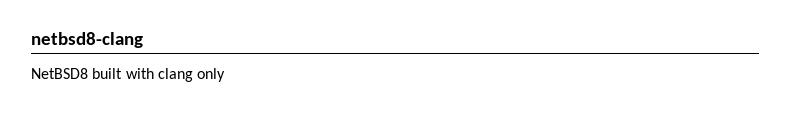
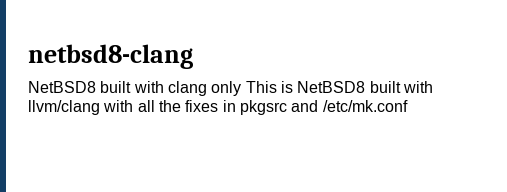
(226, 75) none -> [245,81,433,93] [28,100,408,115] This is NetBSD8 built with llvm/clang with all the fixes in pkgsrc and /etc/mk.conf

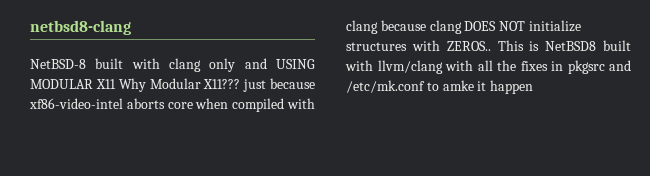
[28,81,96,93] NetBSD8 -> [30,59,86,69] NetBSD-8
(242, 88) none -> [244,58,315,69] [30,78,315,92] [29,98,316,112] [346,20,581,34] [346,40,491,51] and USING MODULAR X11 Why Modular X11??? just because xf86-video-intel aborts core when compiled with clang because clang DOES NOT initialize structures with ZEROS..
(408, 106) none -> [426,80,534,94] to amke it happen

